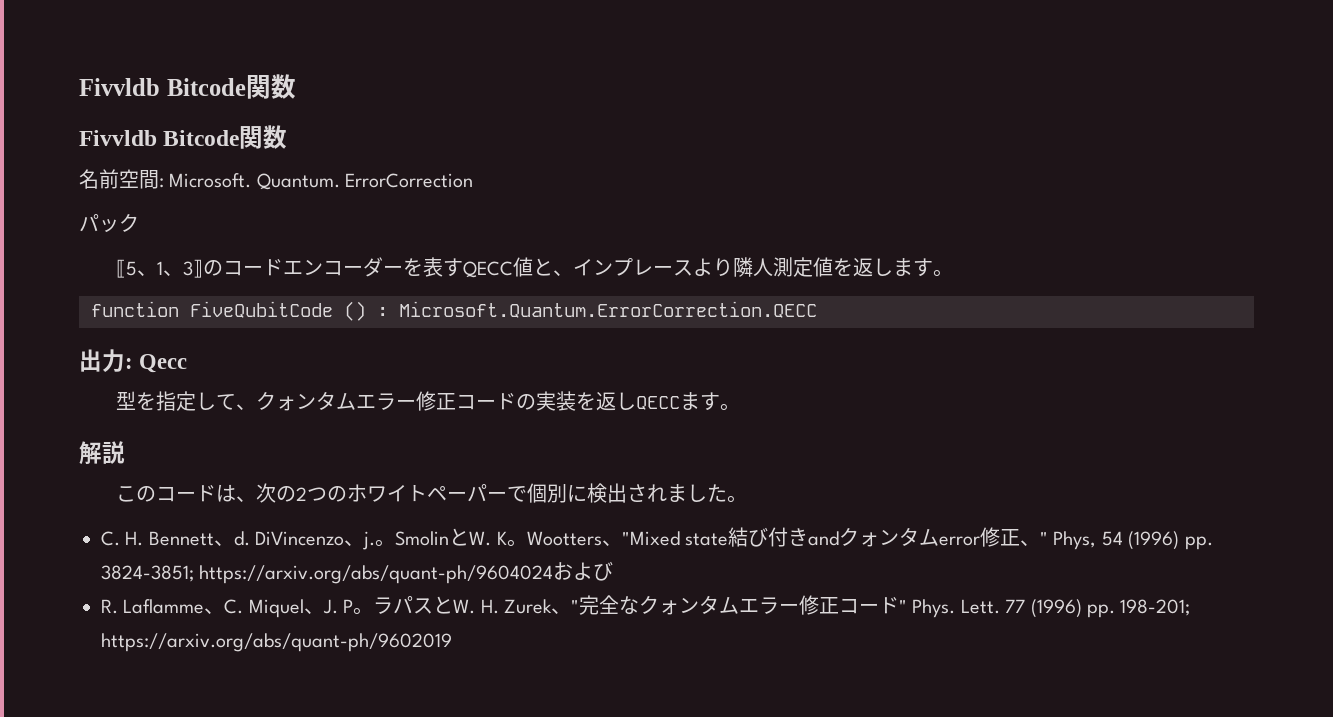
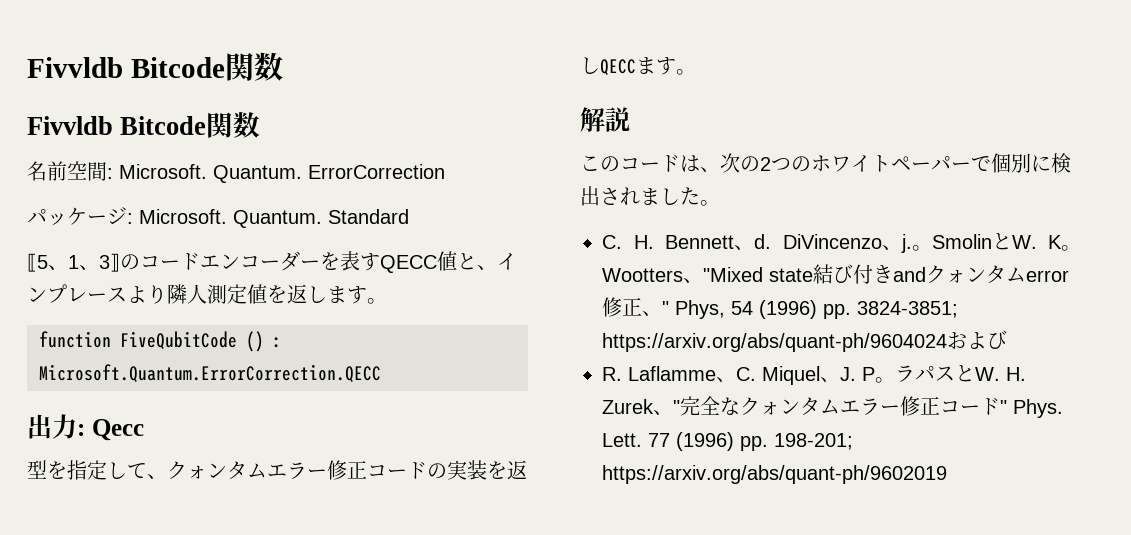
[119,213,139,232] ク -> [67,207,409,228] ケージ: Microsoft. Quantum. Standard

